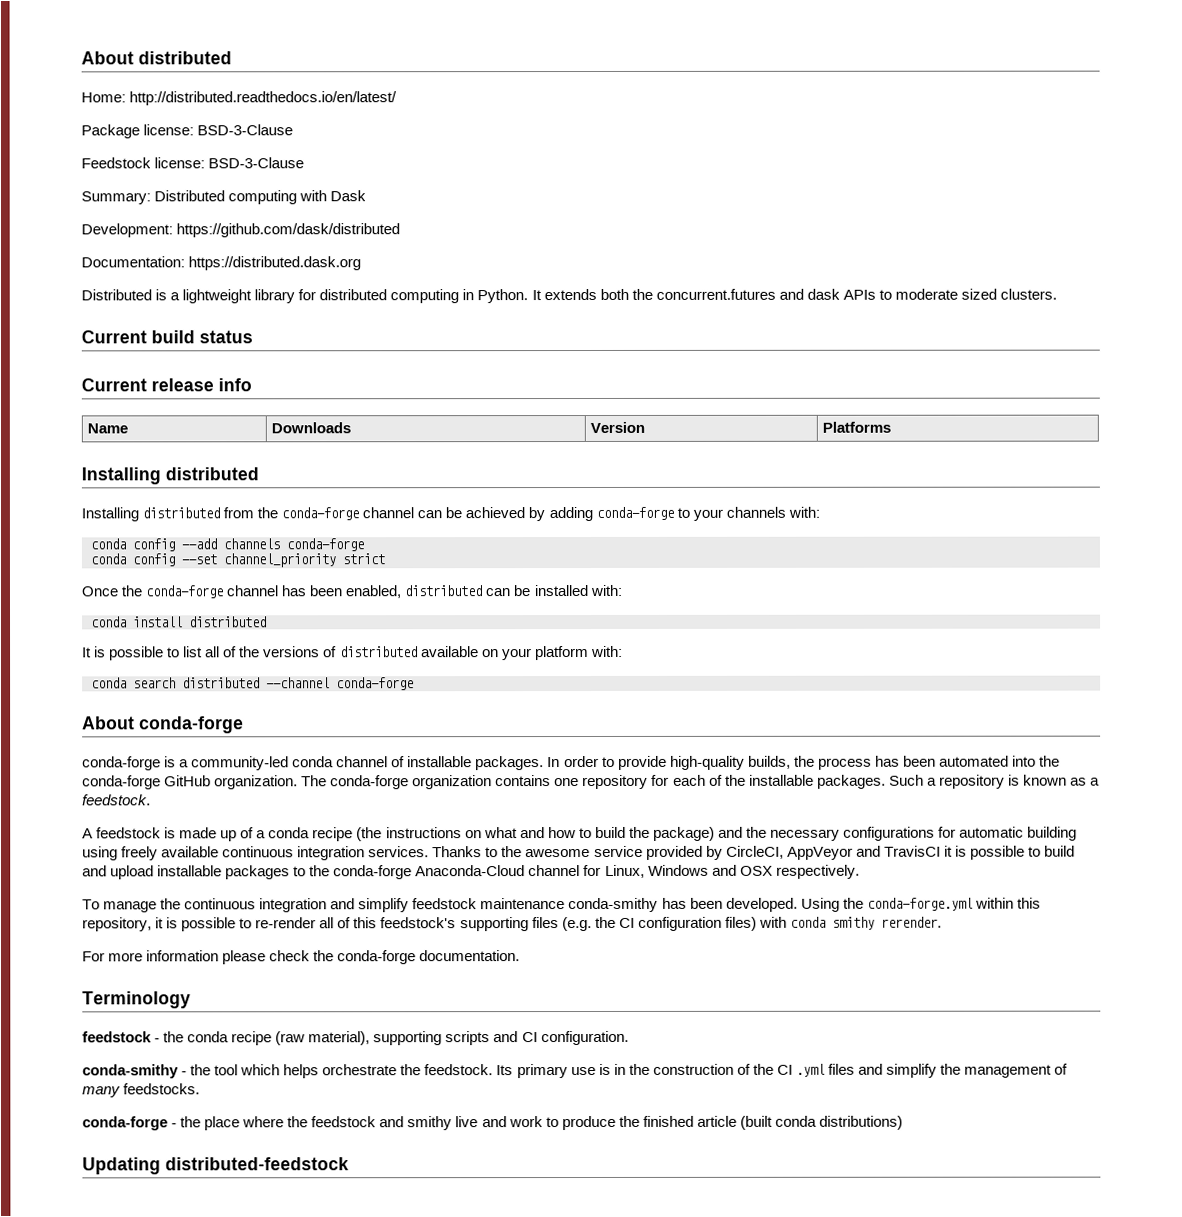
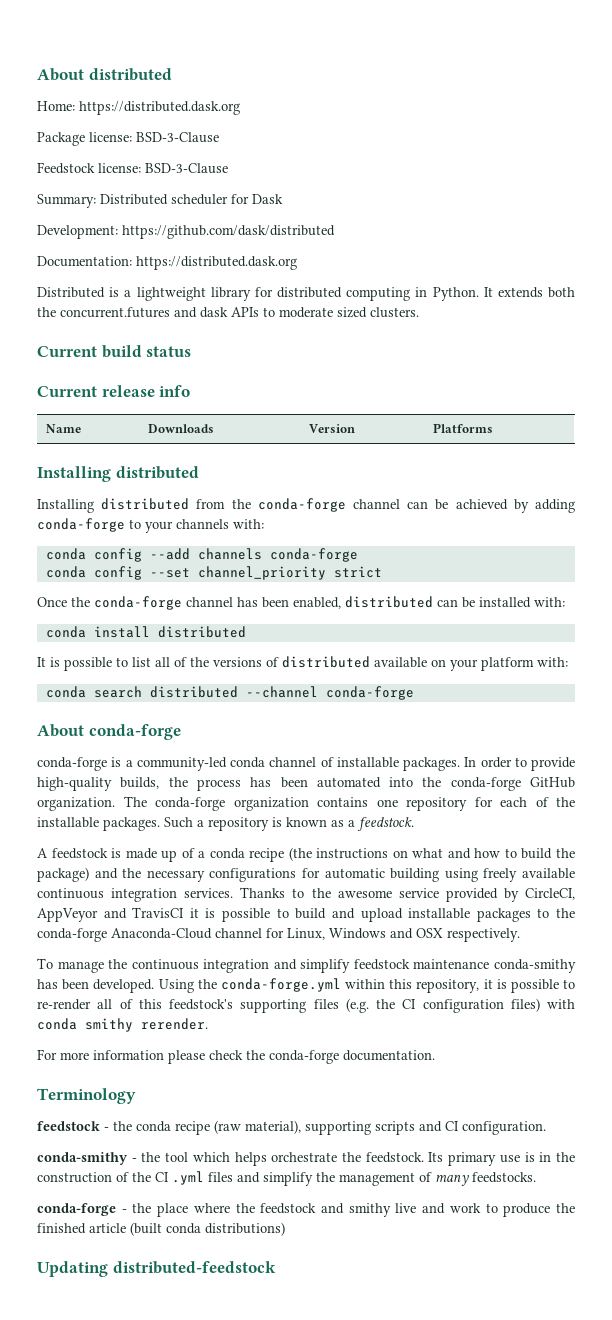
[129,91,398,106] http://distributed.readthedocs.io/en/latest/ -> [79,101,240,115] https://distributed.dask.org
[228,190,328,205] computing with -> [171,194,249,205] scheduler for

